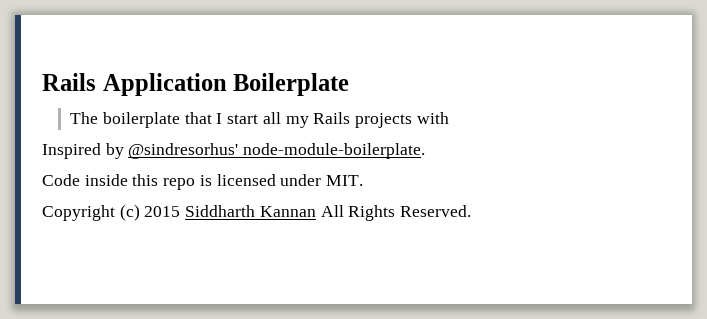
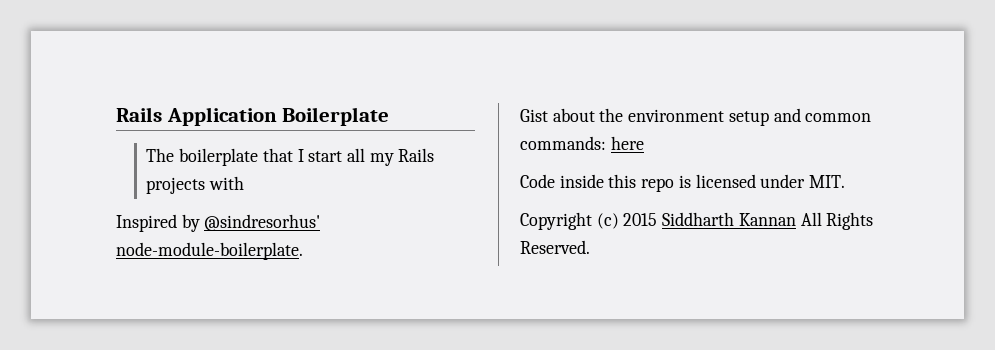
(426, 151) none -> [520,108,872,126] [520,136,644,150] // Gist about the environment setup and common commands: here

